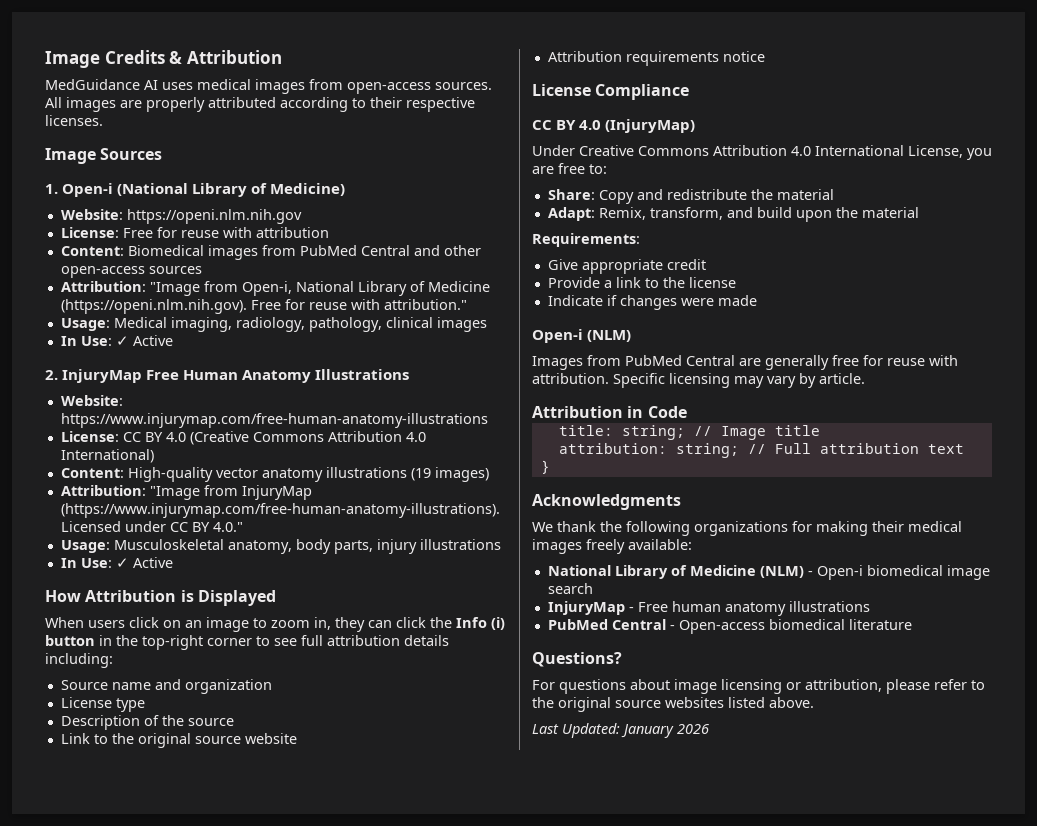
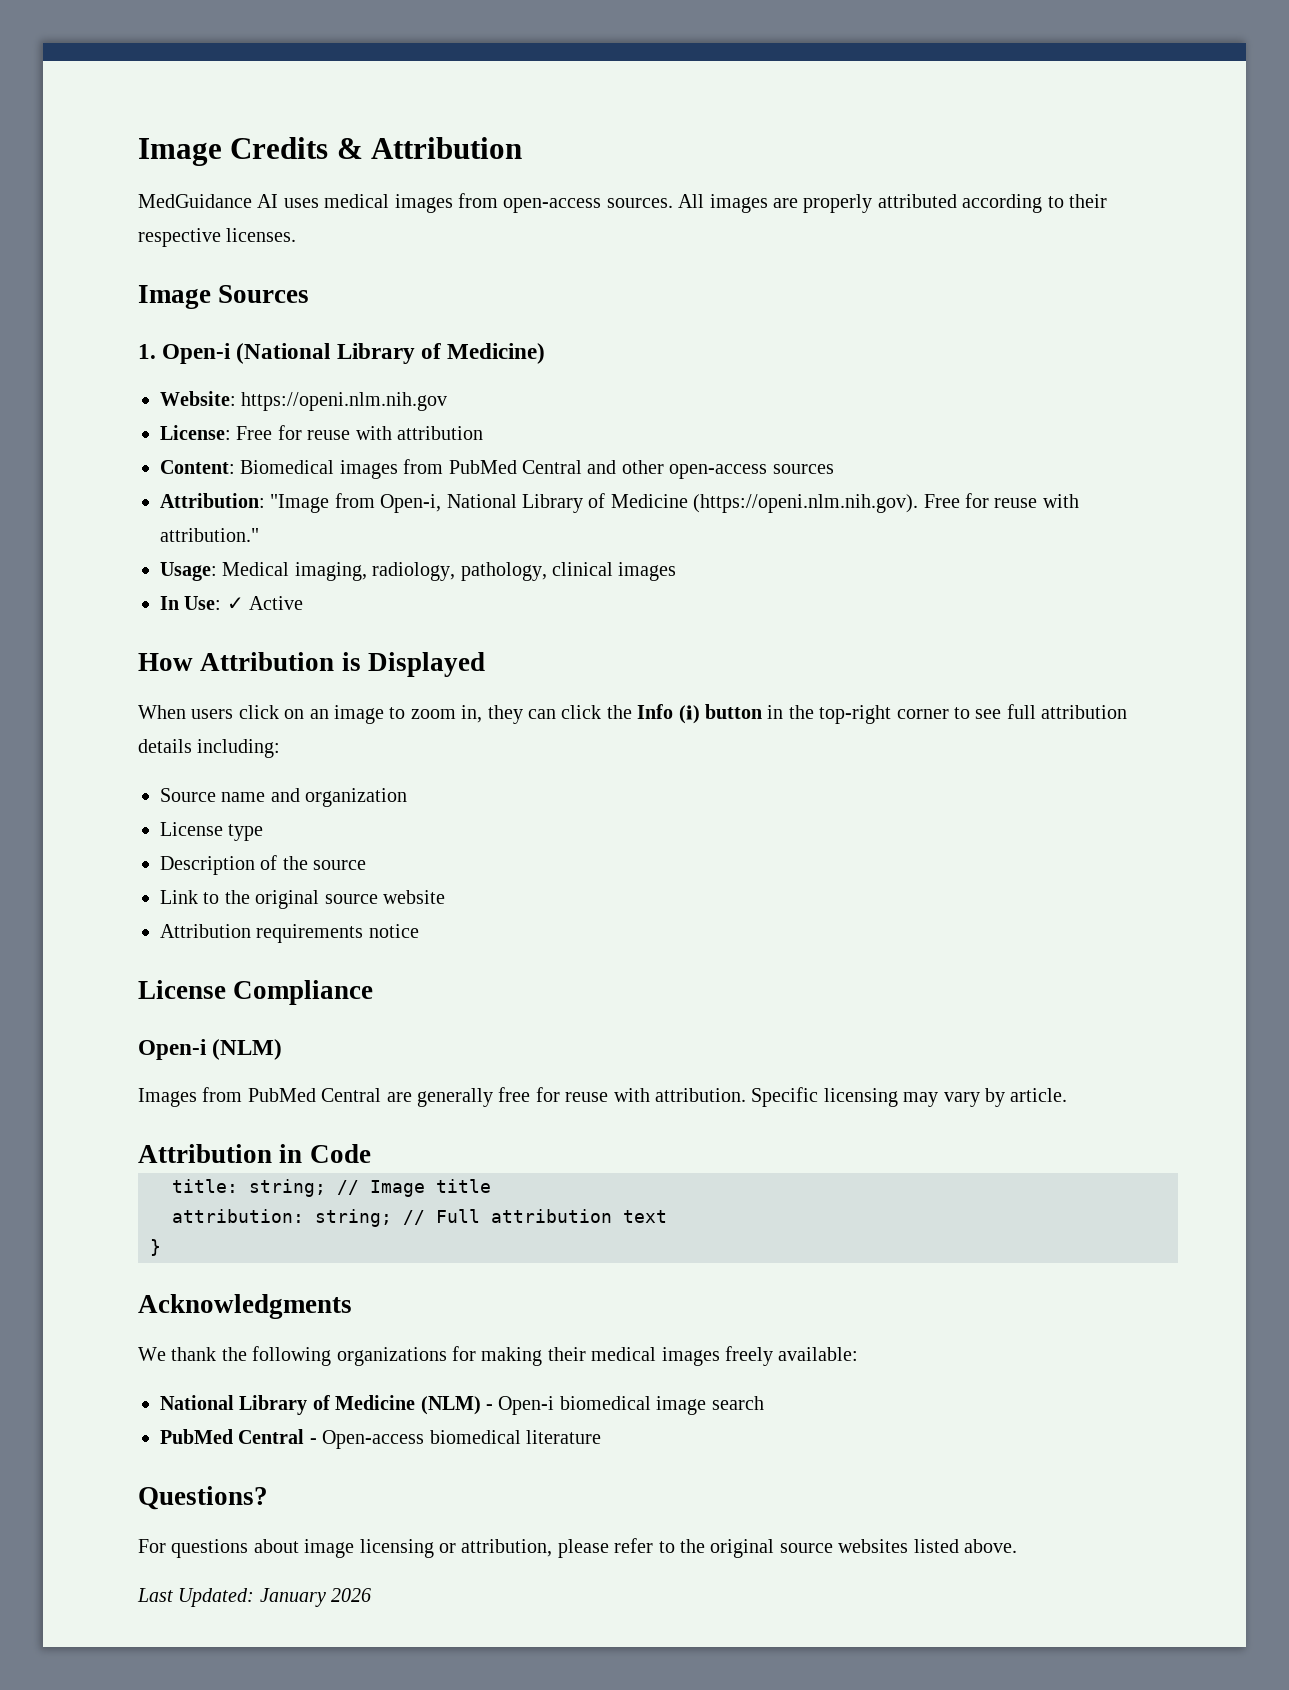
[45,369,410,383] [60,395,123,406] [60,413,488,428] [60,431,426,445] [60,449,154,463] [60,467,489,482] [60,485,312,500] [60,503,500,518] [60,521,243,532] [60,539,501,554] [60,557,173,568] // 2. InjuryMap Free Human Anatomy Illustrations // Website: https://www.injurymap.com/free-human-anatomy-illustrations // License: CC BY 4.0 (Creative Commons Attribution 4.0 International) // Content: High-quality vector anatomy illustrations (19 images) // Attribution: "Image from InjuryMap (https://www.injurymap.com/free-human-anatomy-illustrations). Licensed under CC BY 4.0." // Usage: Musculoskeletal anatomy, body parts, injury illustrations // In Use: ✓ Active -> (304, 603) none
[532,119,696,133] [532,145,992,160] [532,163,607,174] [547,189,834,204] [547,207,919,222] [532,233,640,247] [547,259,706,274] [547,277,736,288] [547,295,757,310] // CC BY 4.0 (InjuryMap) // Under Creative Commons Attribution 4.0 International License, you are free to: // Share: Copy and redistribute the material // Adapt: Remix, transform, and build upon the material // Requirements: // Give appropriate credit // Provide a link to the license // Indicate if changes were made -> (374, 992) none
[547,601,870,616] // InjuryMap - Free human anatomy illustrations -> (764, 1403) none

